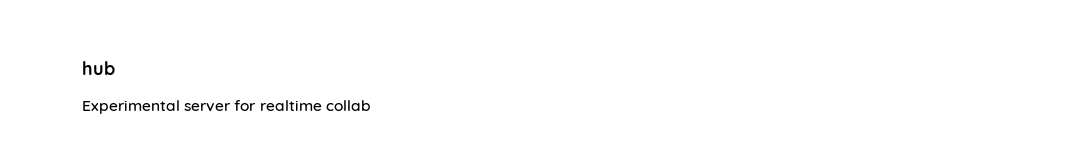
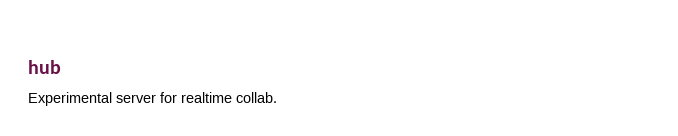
[325,100,371,111] collab -> [236,92,277,103] collab.

